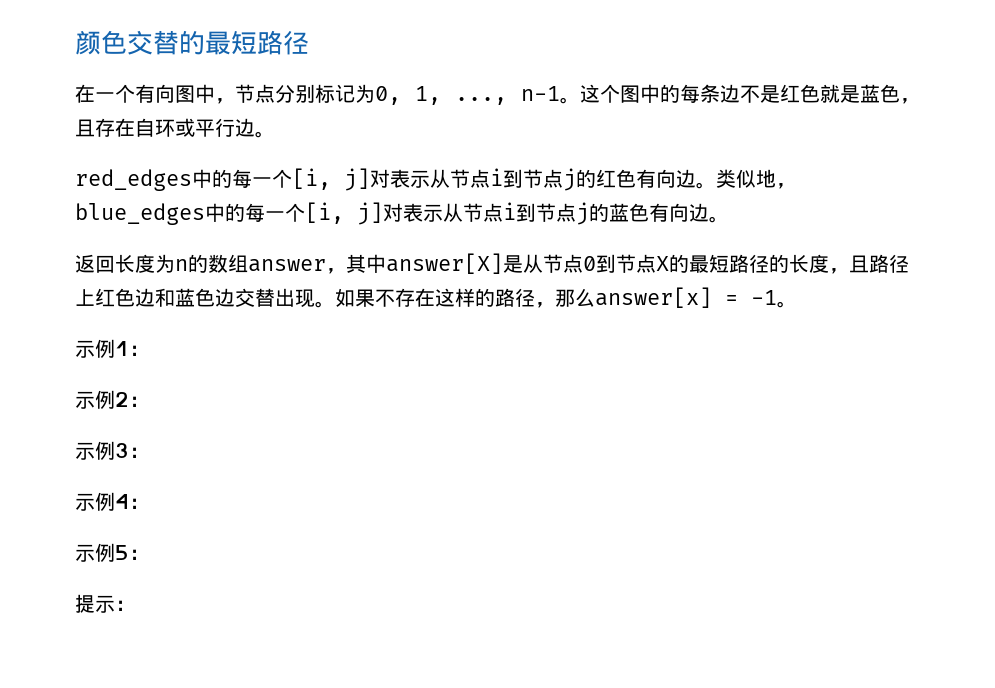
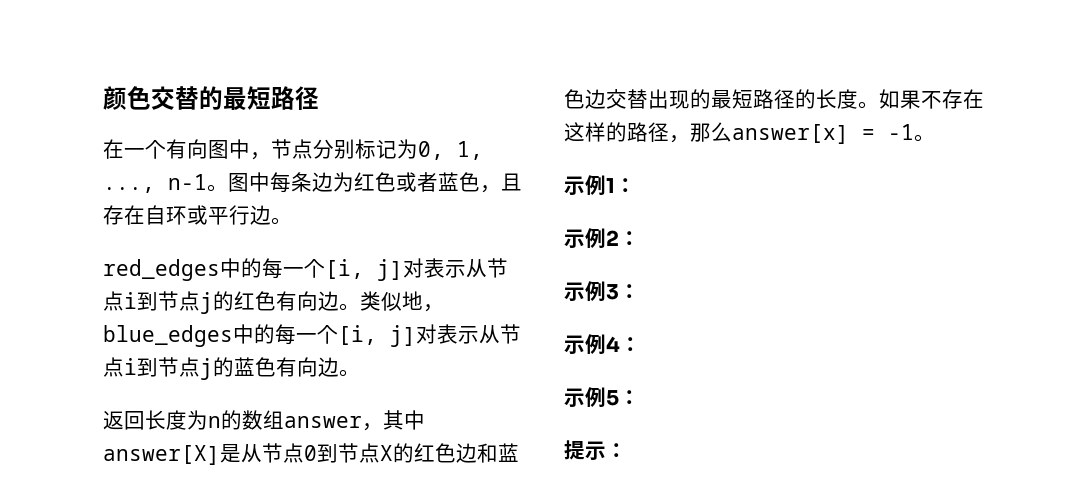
[580,84,860,103] 这个图中的每条边不是红色就是 -> [228,172,438,193] 图中每条边为红色或者
[689,254,909,274] [75,289,95,306] 最短路径的长度，且路径上 -> (414, 453) none
(315, 298) none -> [690,89,858,109] 的最短路径的长度

